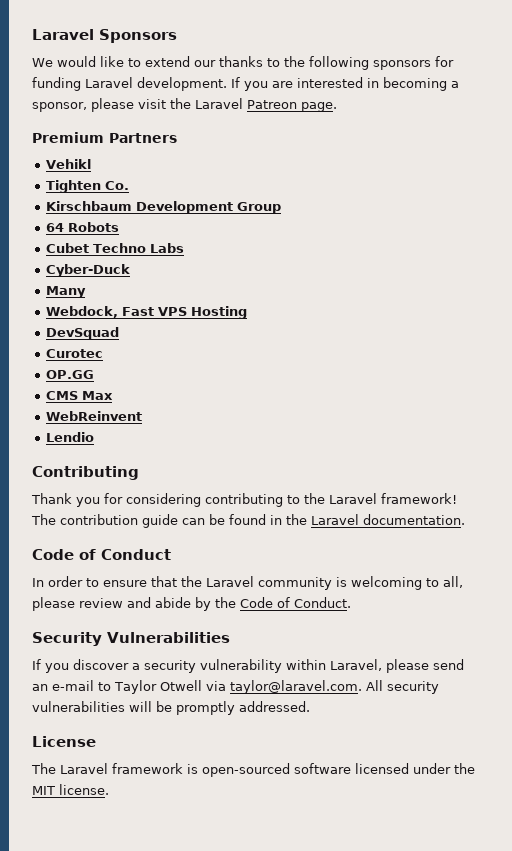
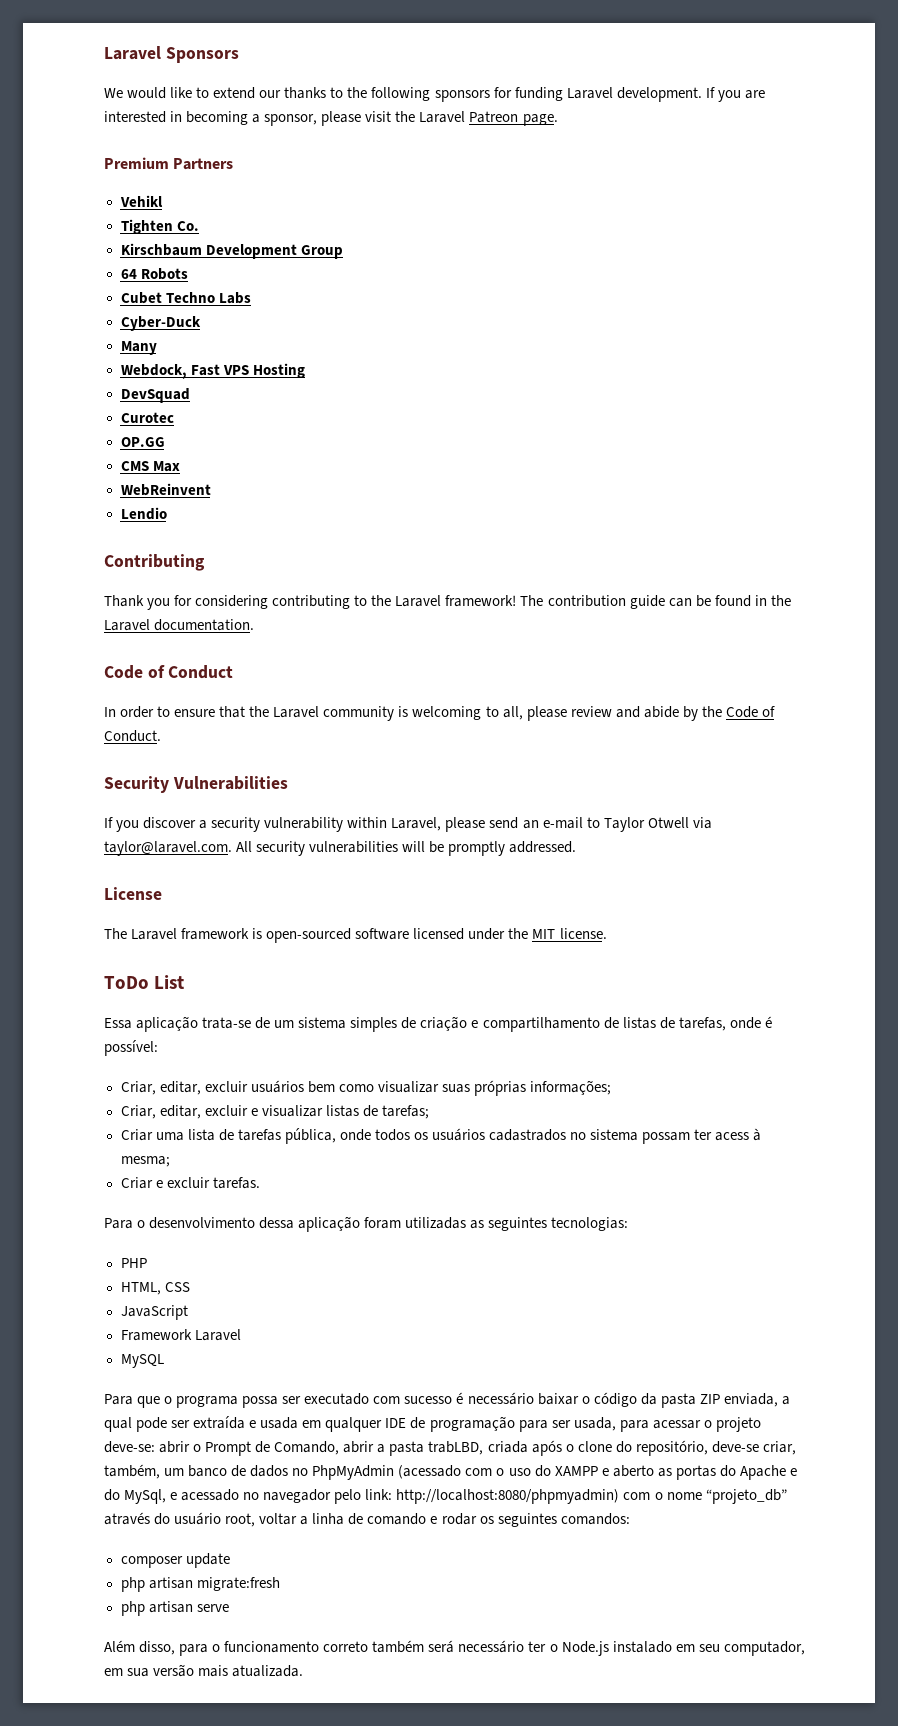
(109, 789) none -> [104,975,185,989] [104,1016,772,1032] [104,1040,158,1056] [120,1080,611,1096] [120,1105,429,1119] [120,1128,762,1144] [120,1156,170,1167] [120,1177,260,1189] [104,1216,629,1232] [120,1258,147,1268] [120,1282,190,1295] [120,1305,188,1320] [120,1329,241,1341] [120,1354,164,1368] [104,1392,790,1408] [104,1416,761,1432] [104,1440,796,1456] [104,1464,797,1480] [104,1489,787,1504] [104,1512,630,1527] [120,1553,230,1568] [120,1577,280,1592] [120,1601,229,1616] [104,1640,805,1656] [104,1664,304,1677] // ToDo List // Essa aplicação trata-se de um sistema simples de criação e compartilhamento de listas de tarefas, onde é possível: // Criar, editar, excluir usuários bem como visualizar suas próprias informações; // Criar, editar, excluir e visualizar listas de tarefas; // Criar uma lista de tarefas pública, onde todos os usuários cadastrados no sistema possam ter acess à mesma; // Criar e excluir tarefas. // Para o desenvolvimento dessa aplicação foram utilizadas as seguintes tecnologias: // PHP // HTML, CSS // JavaScript // Framework Laravel // MySQL // Para que o programa possa ser executado com sucesso é necessário baixar o código da pasta ZIP enviada, a qual pode ser extraída e usada em qualquer IDE de programação para ser usada, para acessar o projeto deve-se: abrir o Prompt de Comando, abrir a pasta trabLBD, criada após o clone do repositório, deve-se criar, também, um banco de dados no PhpMyAdmin (acessado com o uso do XAMPP e aberto as portas do Apache e do MySql, e acessado no navegador pelo link: http://localhost:8080/phpmyadmin) com o nome “projeto_db” através do usuário root, voltar a linha de comando e rodar os seguintes comandos: // composer update // php artisan migrate:fresh // php artisan serve // Além disso, para o funcionamento correto também será necessário ter o Node.js instalado em seu computador, em sua versão mais atualizada.

